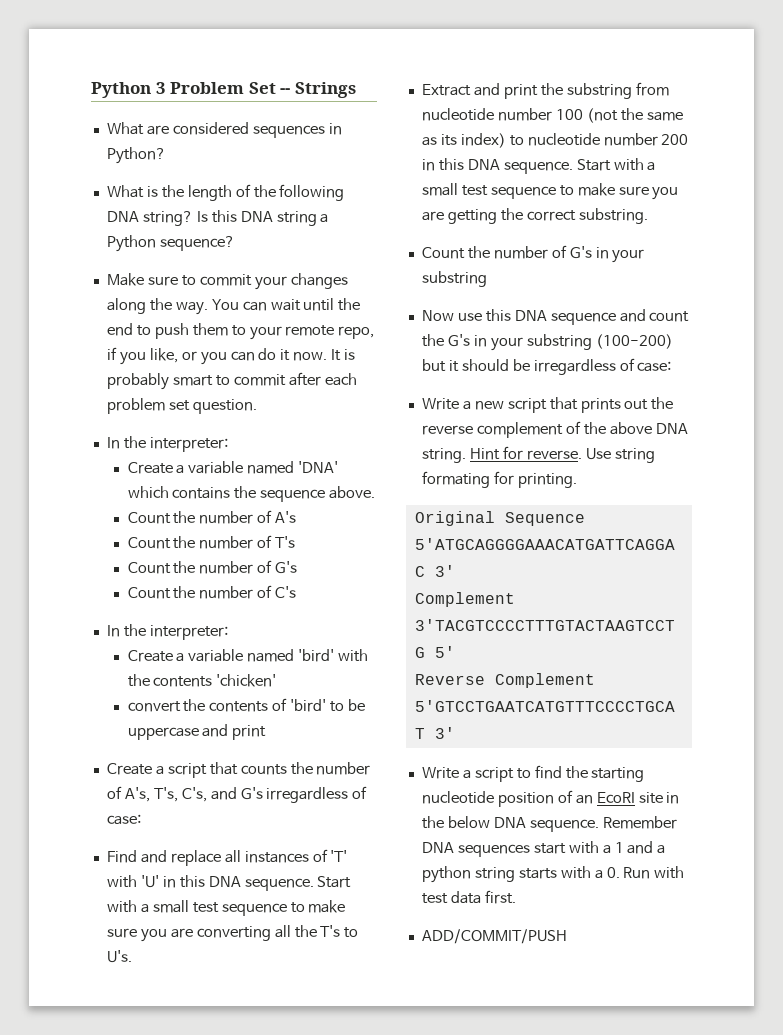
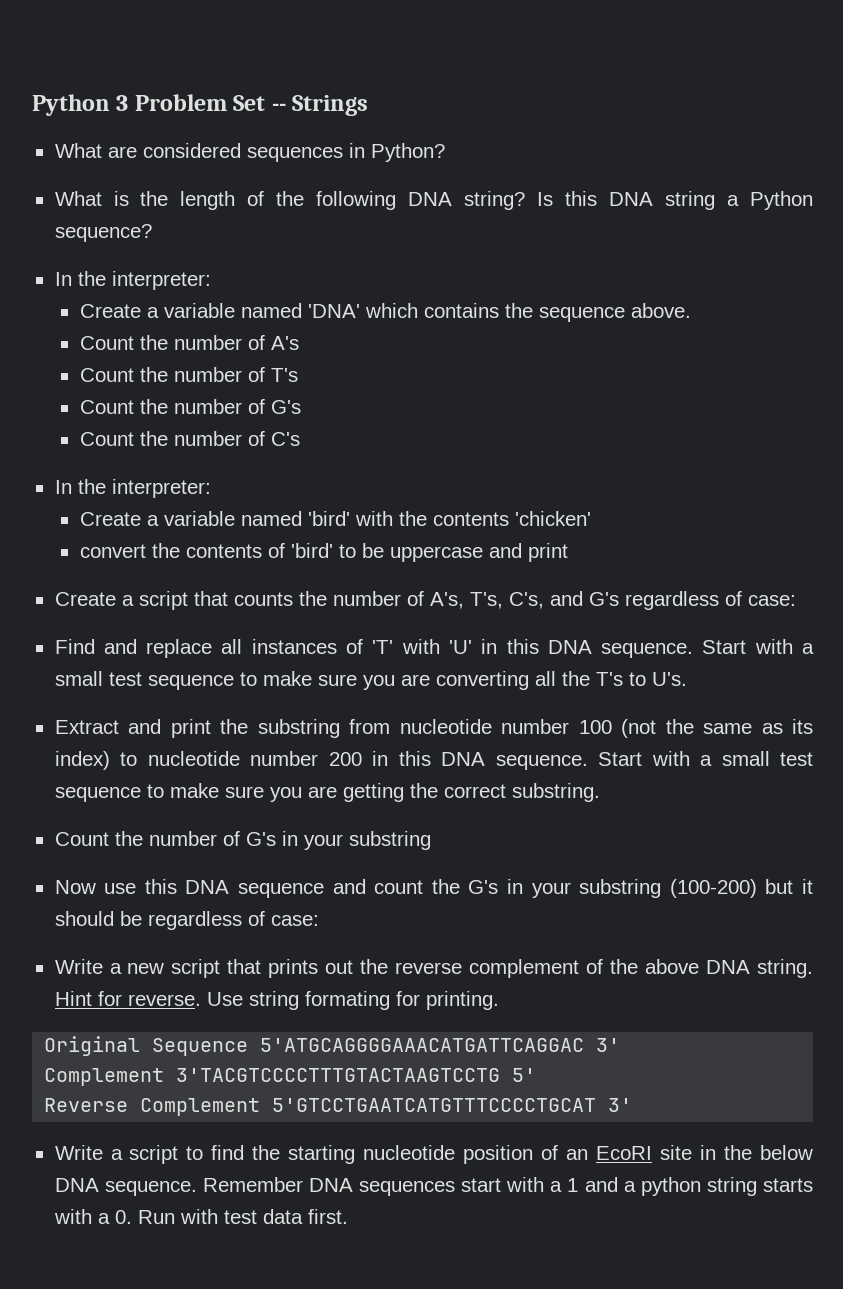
[106,273,348,290] [106,298,361,315] [106,323,375,340] [106,347,356,365] [106,372,357,390] [106,398,257,414] // Make sure to commit your changes along the way. You can wait until the end to push them to your remote repo, if you like, or you can do it now. It is probably smart to commit after each problem set question. -> (152, 233) none
[266,787,349,803] irregardless -> [624,591,719,610] regardless
[533,359,616,375] irregardless -> [147,911,242,930] regardless
[421,929,567,944] // ADD/COMMIT/PUSH -> (348, 1216) none

